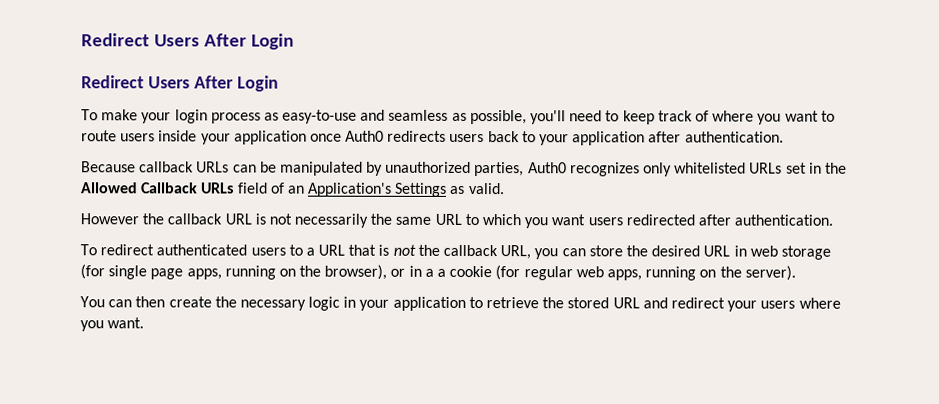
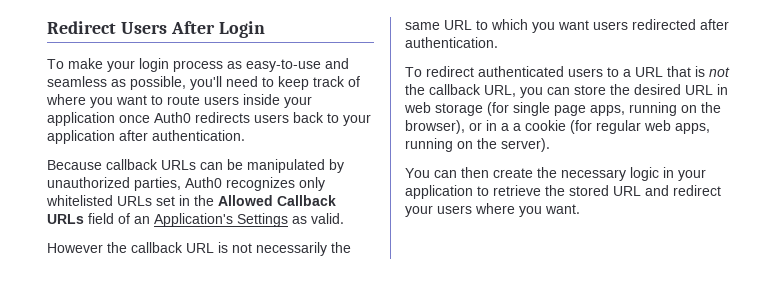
[81,33,295,50] [81,75,279,92] Redirect Users After Login // Redirect Users After Login -> [47,21,265,38] Redirect Users After Login

